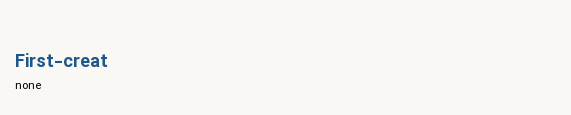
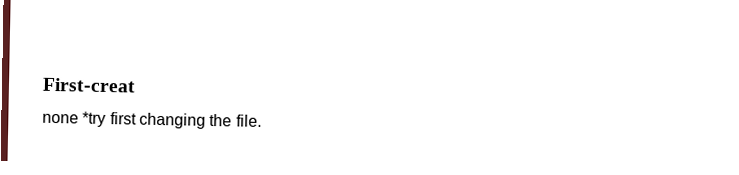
(42, 86) none -> [82,111,262,129] *try first changing the file.

